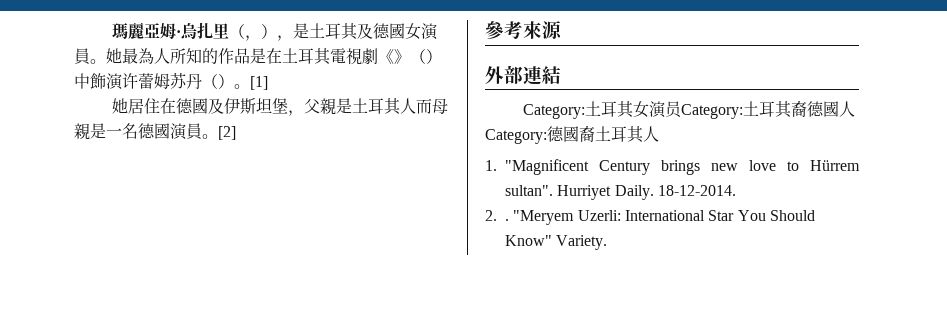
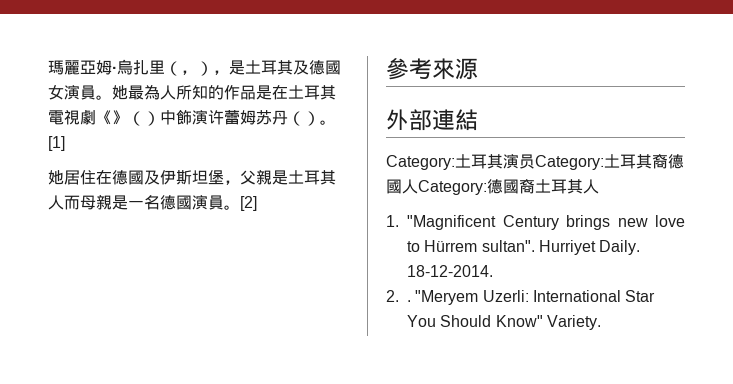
[632,101,649,118] 女 -> (503, 161) none

